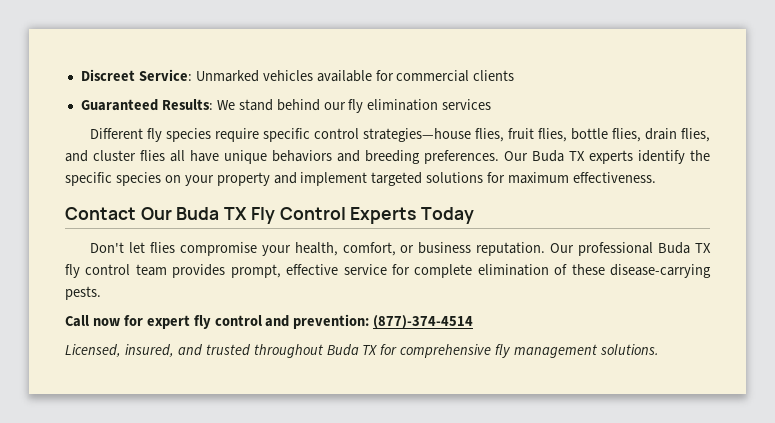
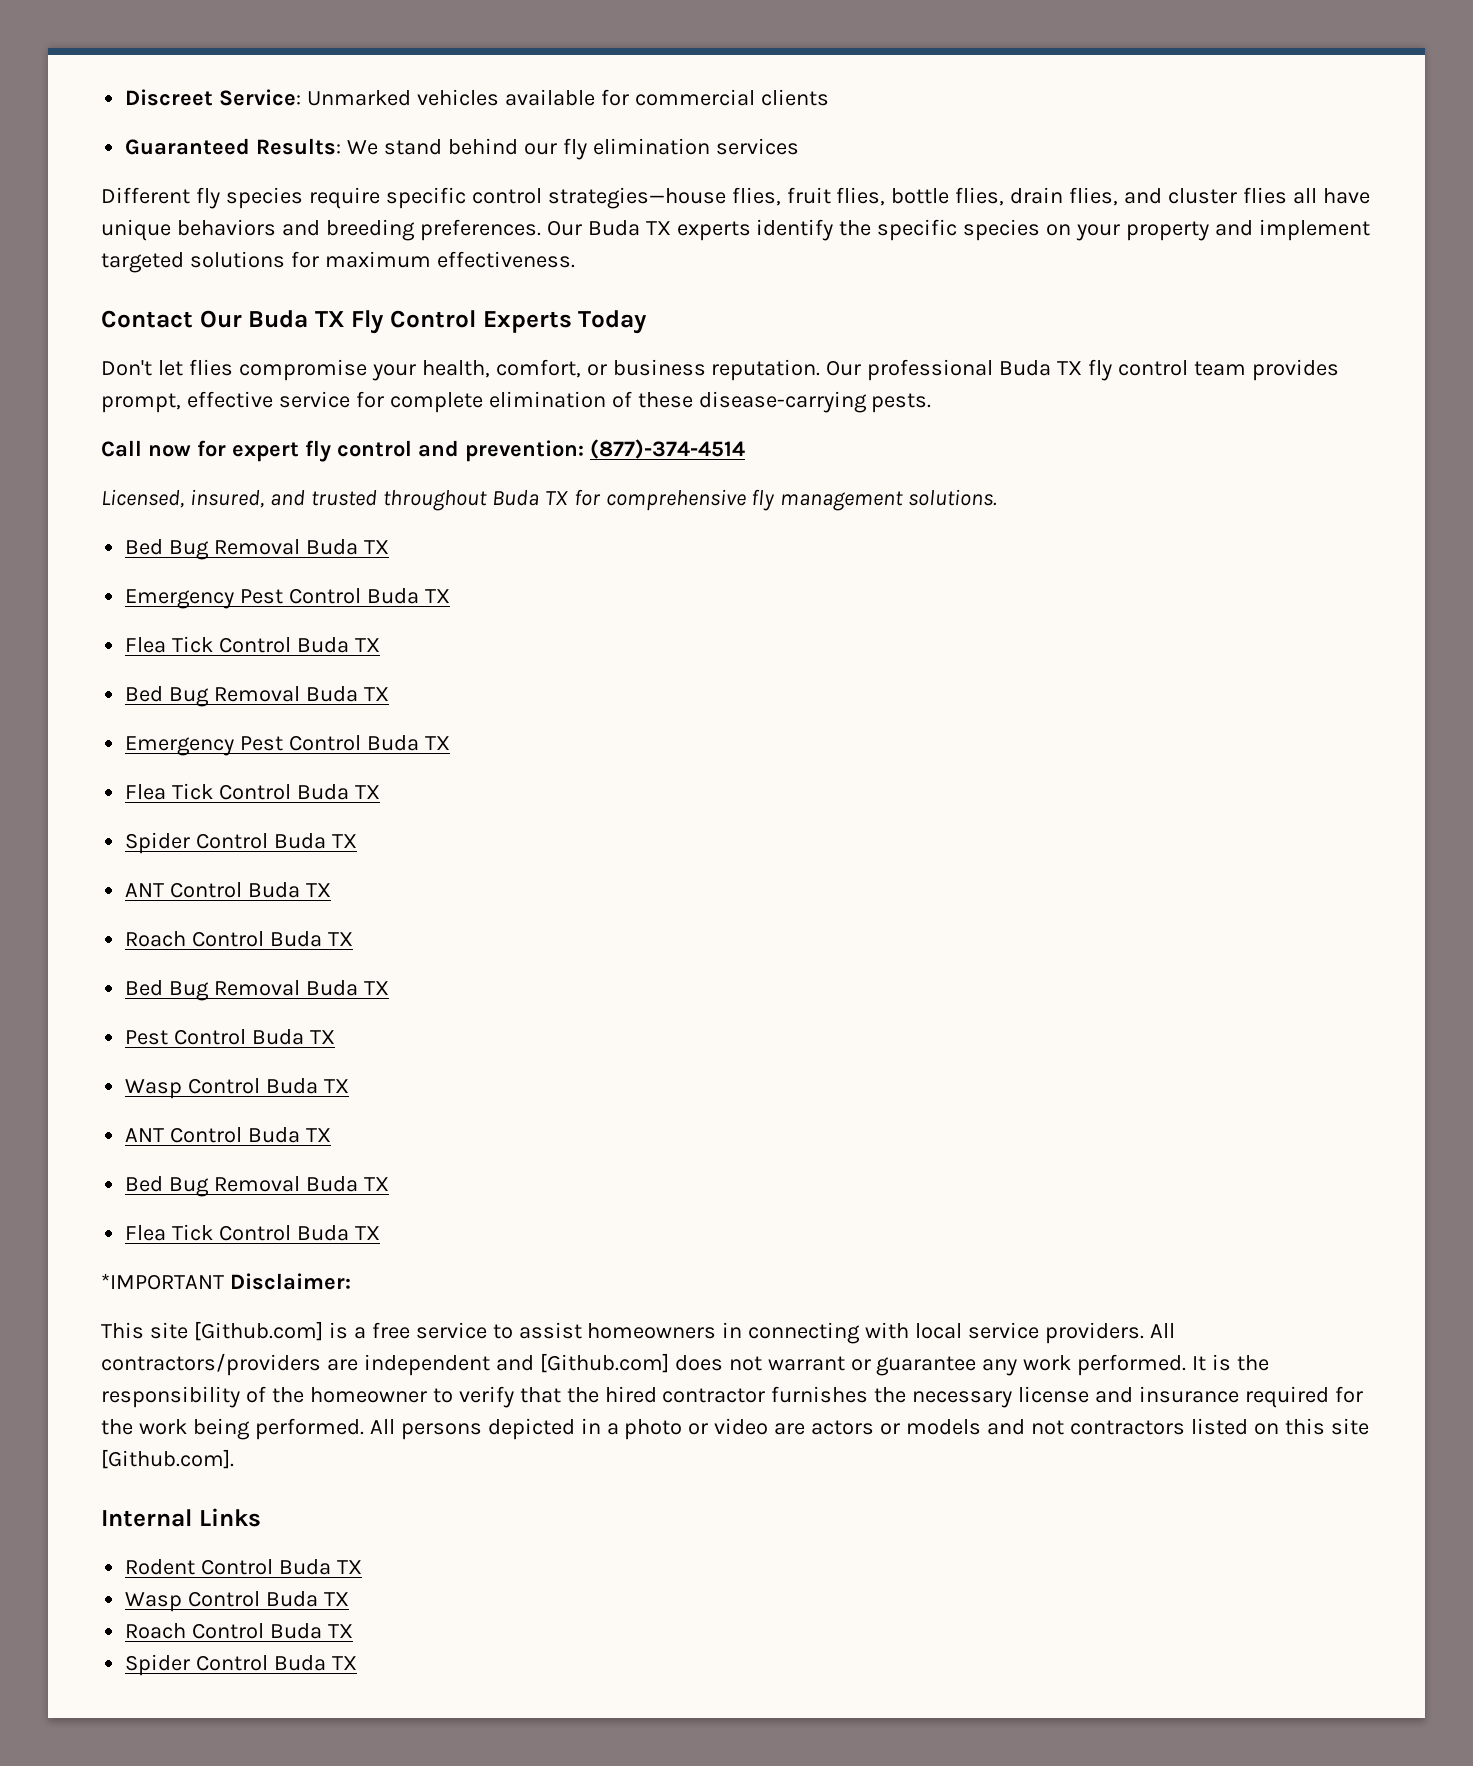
(660, 349) none -> [125,539,389,560] [125,588,450,609] [125,636,380,653] [125,686,389,707] [125,735,450,756] [125,783,380,800] [125,832,358,854] [125,882,332,898] [125,931,354,947] [125,980,389,1001] [125,1029,336,1045] [125,1078,350,1099] [125,1127,332,1143] [125,1176,389,1197] [125,1224,380,1241] [101,1273,351,1290] [101,1321,1176,1344] [101,1353,1270,1376] [101,1386,1363,1408] [101,1418,1369,1440] [101,1449,234,1469] [101,1508,261,1527] [125,1559,363,1575] [125,1591,350,1612] [125,1623,354,1639] [125,1654,358,1676] // Bed Bug Removal Buda TX // Emergency Pest Control Buda TX // Flea Tick Control Buda TX // Bed Bug Removal Buda TX // Emergency Pest Control Buda TX // Flea Tick Control Buda TX // Spider Control Buda TX // ANT Control Buda TX // Roach Control Buda TX // Bed Bug Removal Buda TX // Pest Control Buda TX // Wasp Control Buda TX // ANT Control Buda TX // Bed Bug Removal Buda TX // Flea Tick Control Buda TX // *IMPORTANT Disclaimer: // This site [Github.com] is a free service to assist homeowners in connecting with local service providers. All contractors/providers are independent and [Github.com] does not warrant or guarantee any work performed. It is the responsibility of the homeowner to verify that the hired contractor furnishes the necessary license and insurance required for the work being performed. All persons depicted in a photo or video are actors or models and not contractors listed on this site [Github.com]. // Internal Links // Rodent Control Buda TX // Wasp Control Buda TX // Roach Control Buda TX // Spider Control Buda TX

